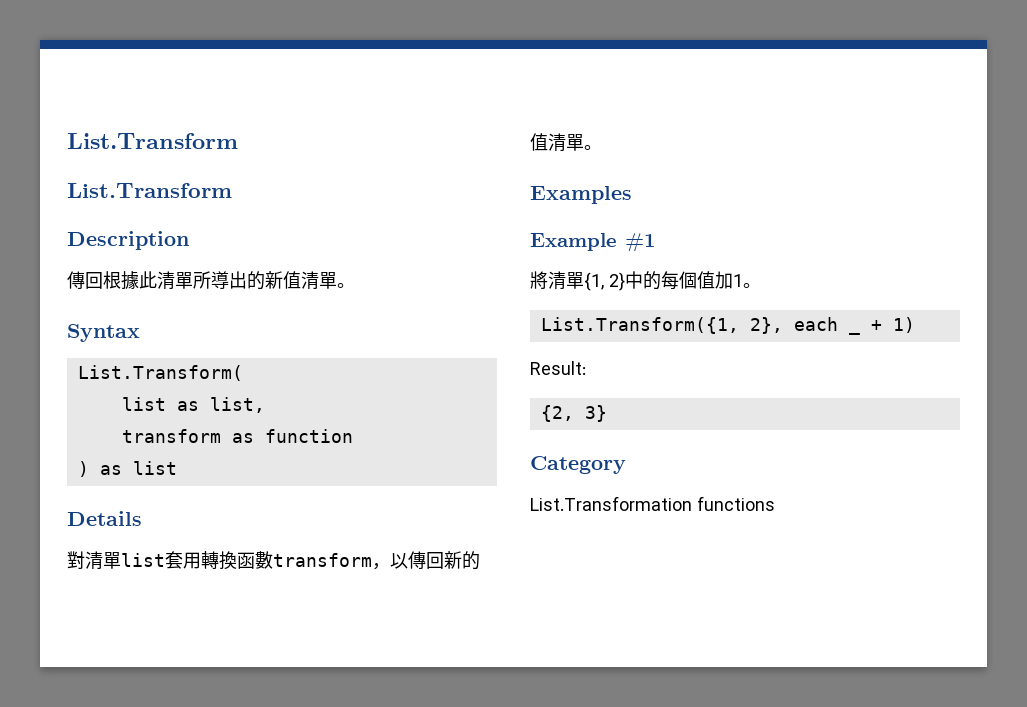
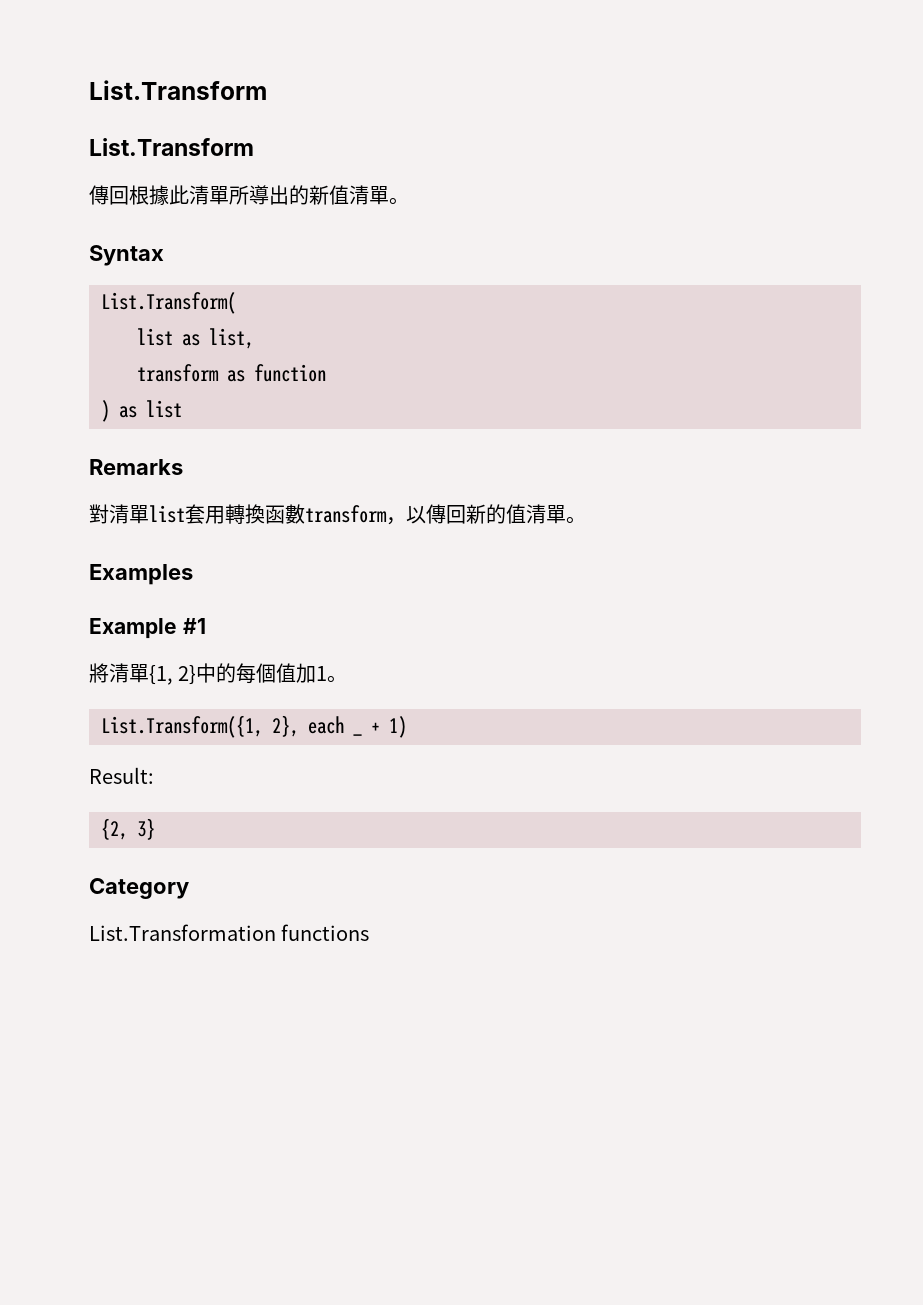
[67,231,189,250] // Description -> (254, 147) none
[67,511,142,526] Details -> [89,459,183,475] Remarks

